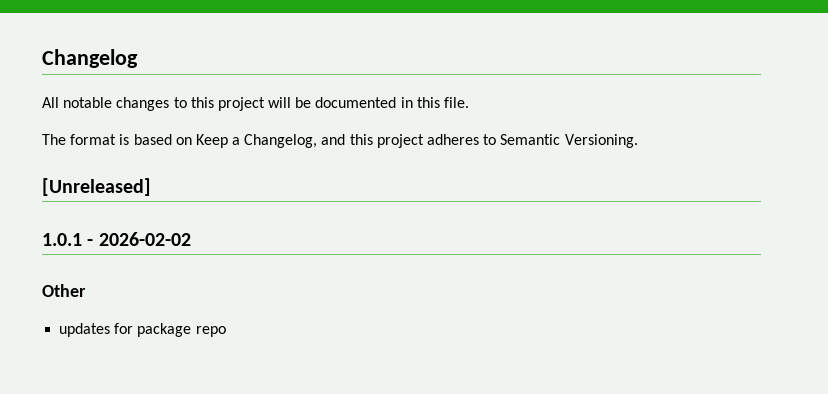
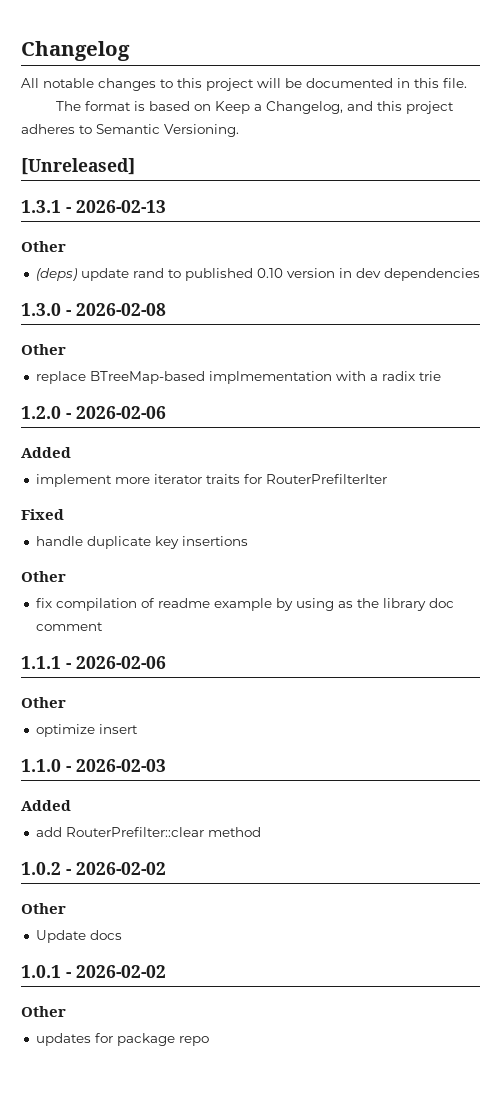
(151, 187) none -> [21,200,166,213] [21,241,66,252] [35,268,480,281] [21,303,166,316] [21,344,66,355] [35,371,441,384] [21,406,166,419] [21,447,71,458] [35,474,387,487] [21,509,64,520] [35,536,248,549] [21,571,66,582] [35,598,454,611] [35,622,103,631] [21,656,166,669] [21,697,66,708] [35,724,138,737] [21,759,166,772] [21,800,71,811] [35,827,261,837] [21,862,166,875] [21,903,66,914] [35,930,122,943] // 1.3.1 - 2026-02-13 // Other // (deps) update rand to published 0.10 version in dev dependencies // 1.3.0 - 2026-02-08 // Other // replace BTreeMap-based implmementation with a radix trie // 1.2.0 - 2026-02-06 // Added // implement more iterator traits for RouterPrefilterIter // Fixed // handle duplicate key insertions // Other // fix compilation of readme example by using as the library doc comment // 1.1.1 - 2026-02-06 // Other // optimize insert // 1.1.0 - 2026-02-03 // Added // add RouterPrefilter::clear method // 1.0.2 - 2026-02-02 // Other // Update docs

